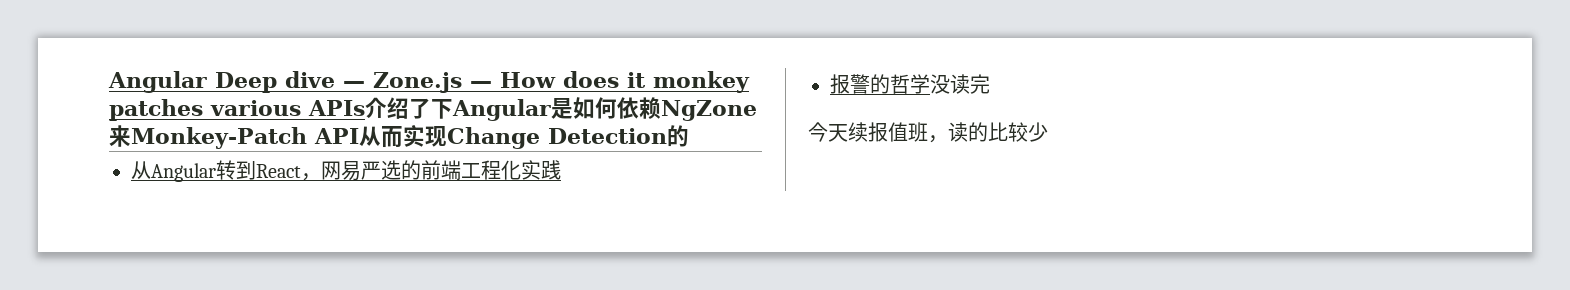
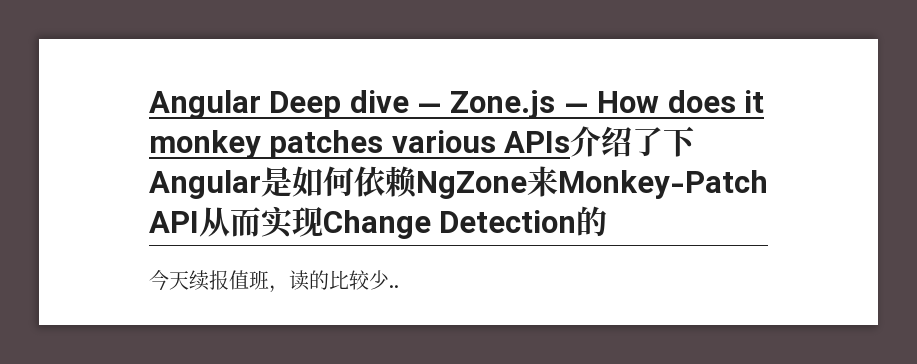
[131,160,561,182] [830,74,990,94] // 从Angular转到React，网易严选的前端工程化实践 // 报警的哲学没读完 -> (608, 221) none
(1048, 132) none -> [389,285,399,288] ..

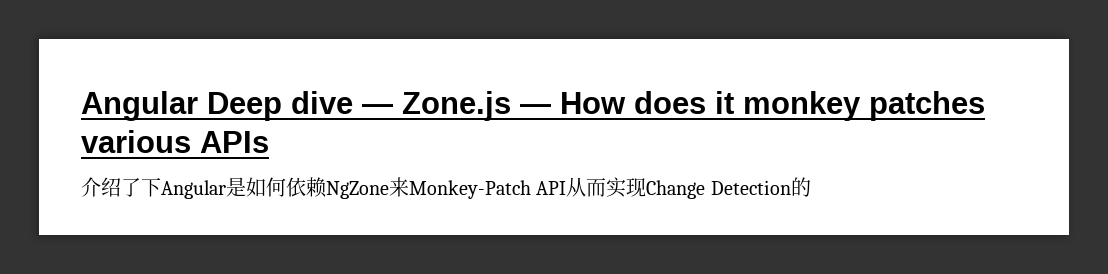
(571, 142) none -> (269, 142) //
[149,270,399,293] // 今天续报值班，读的比较少.. -> (811, 187) none

